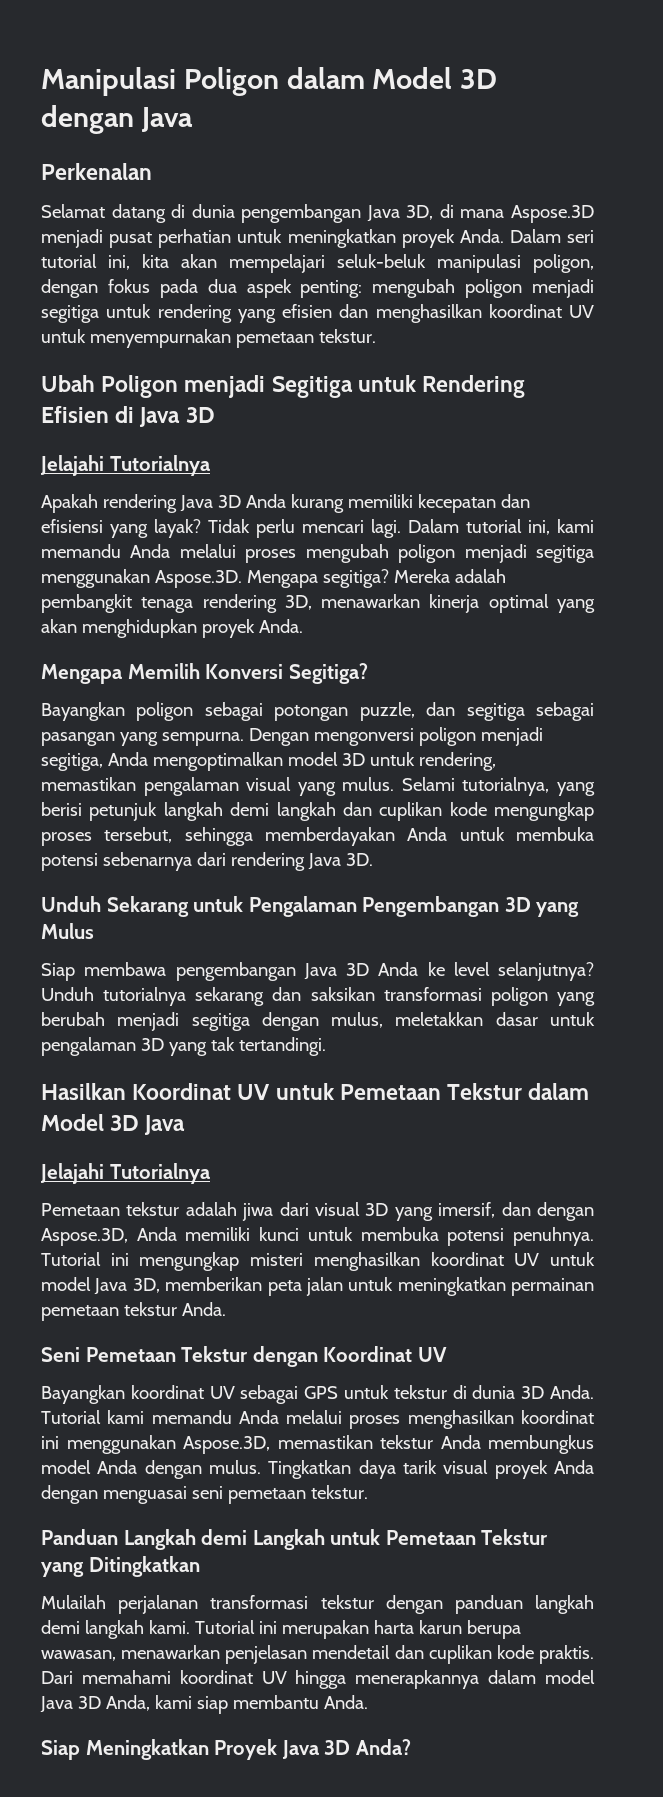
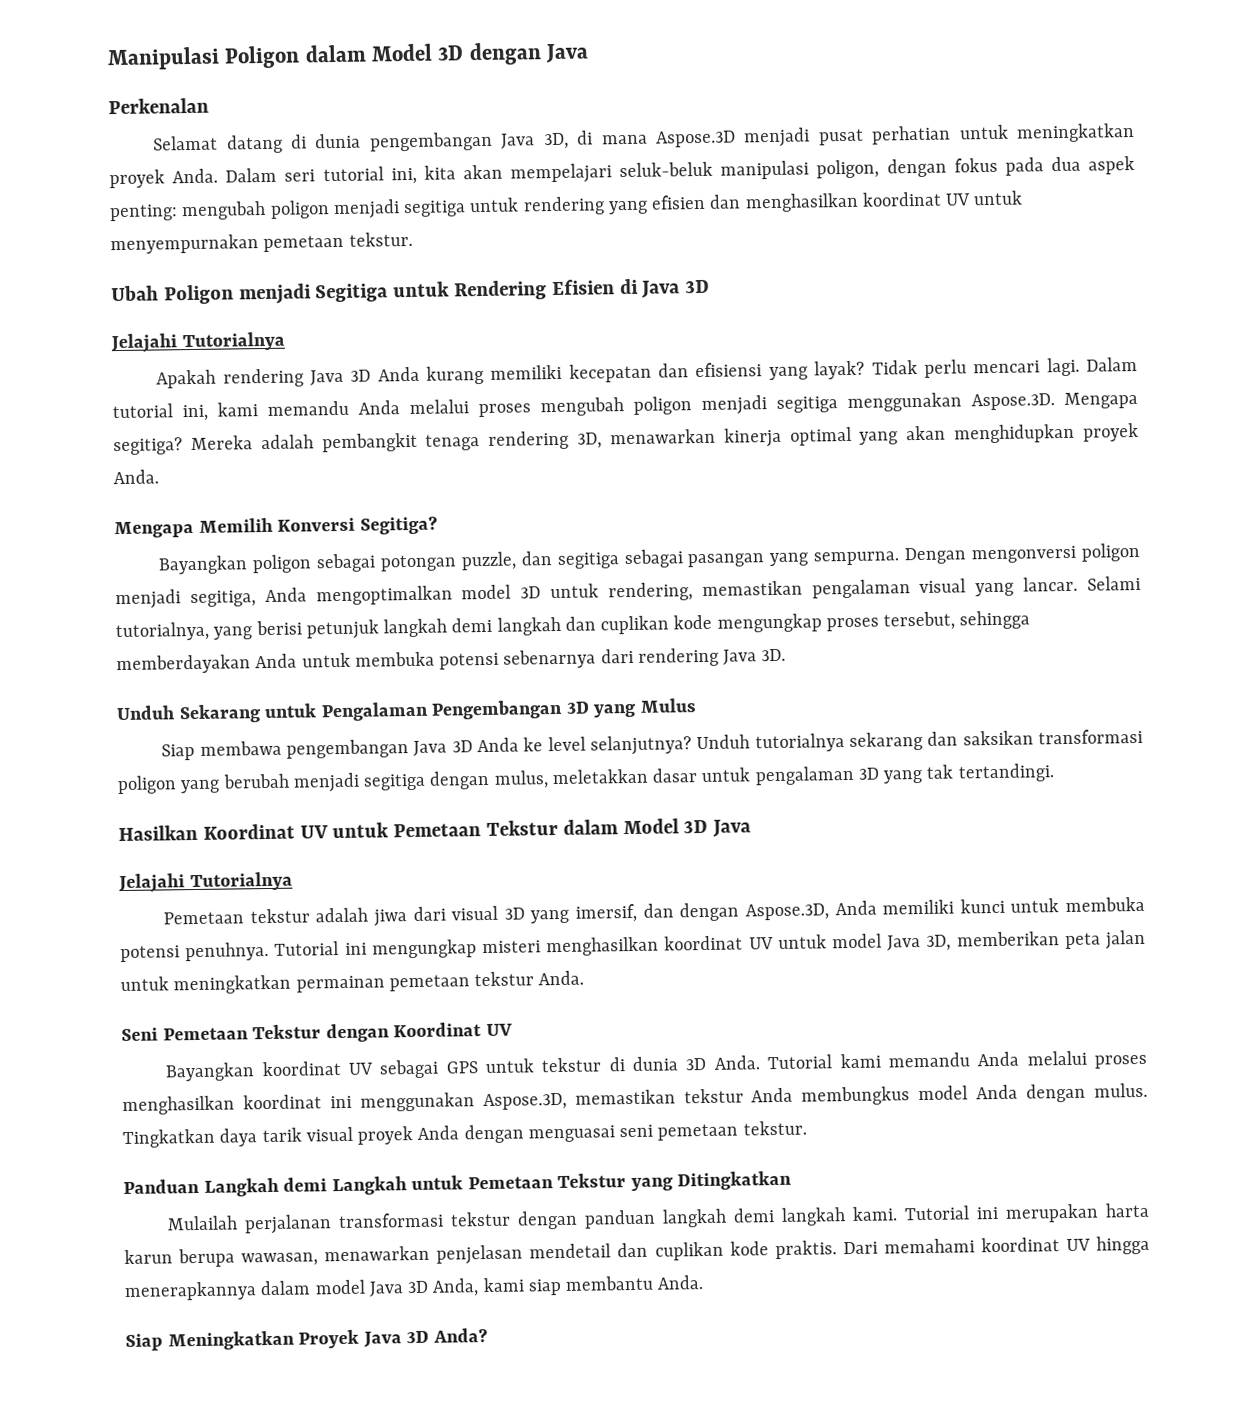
[342,777,395,791] mulus. -> [1023,576,1079,592] lancar.

